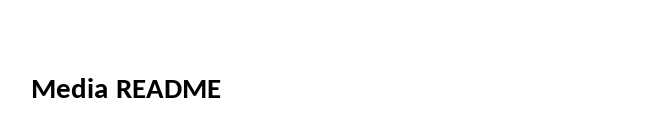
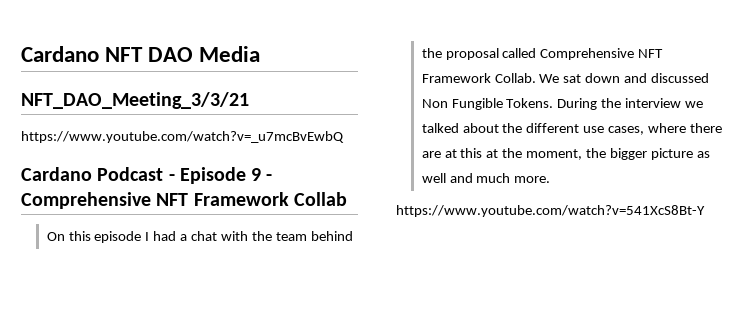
[31,78,221,98] Media README -> [21,46,261,62] [21,92,249,109] [21,131,344,143] [21,167,273,184] [21,192,347,209] [46,231,353,243] [421,48,664,60] [421,73,710,83] [421,98,704,110] [421,123,723,135] [421,148,710,160] [421,173,551,183] [396,205,705,217] Cardano NFT DAO Media // NFT_DAO_Meeting_3/3/21 // https://www.youtube.com/watch?v=_u7mcBvEwbQ // Cardano Podcast - Episode 9 - Comprehensive NFT Framework Collab // On this episode I had a chat with the team behind the proposal called Comprehensive NFT Framework Collab. We sat down and discussed Non Fungible Tokens. During the interview we talked about the different use cases, where there are at this at the moment, the bigger picture as well and much more. // https://www.youtube.com/watch?v=541XcS8Bt-Y

